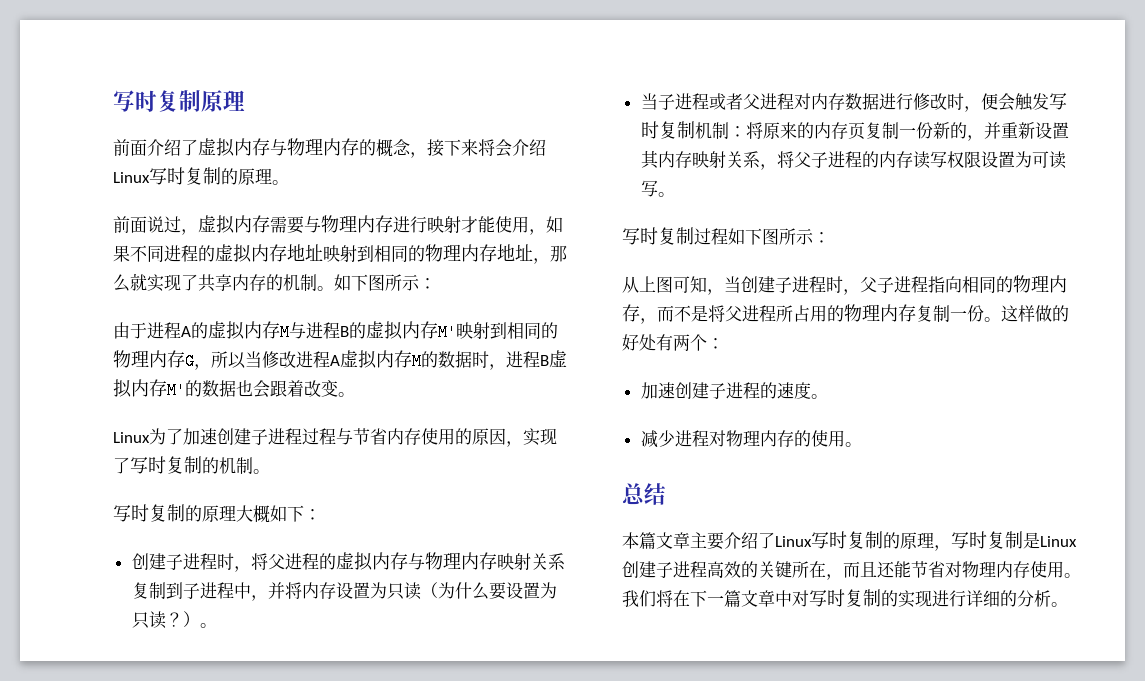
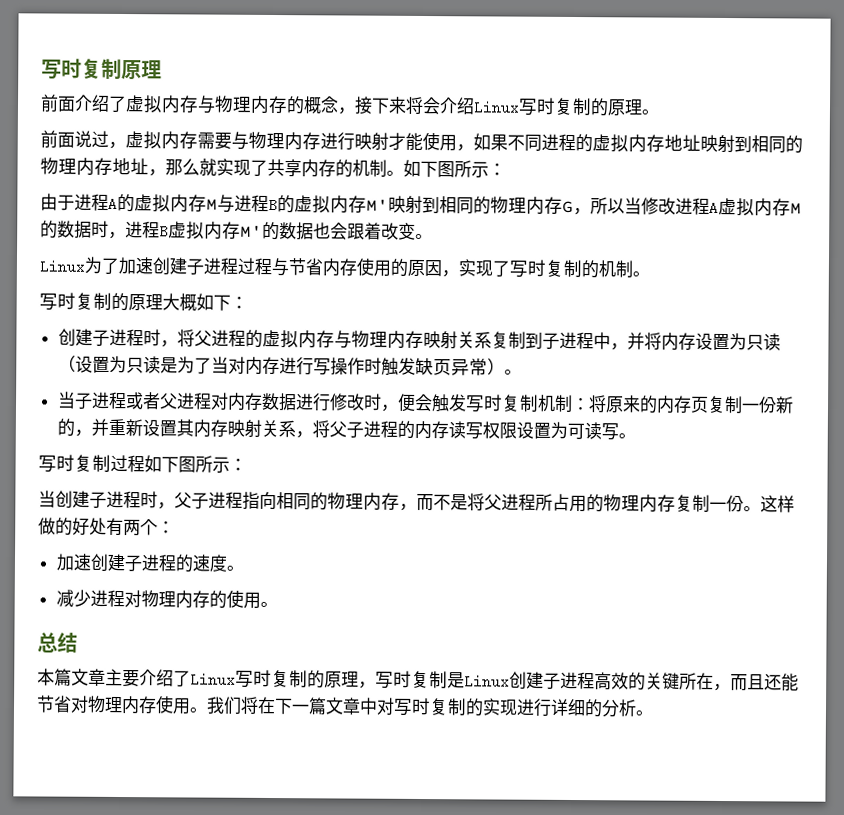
[437,582,557,600] [131,611,183,629] 为什么要设置为只读？ -> [74,355,488,376] 设置为只读是为了当对内存进行写操作时触发缺页异常
[622,276,724,295] 从上图可知， -> (247, 464) none

